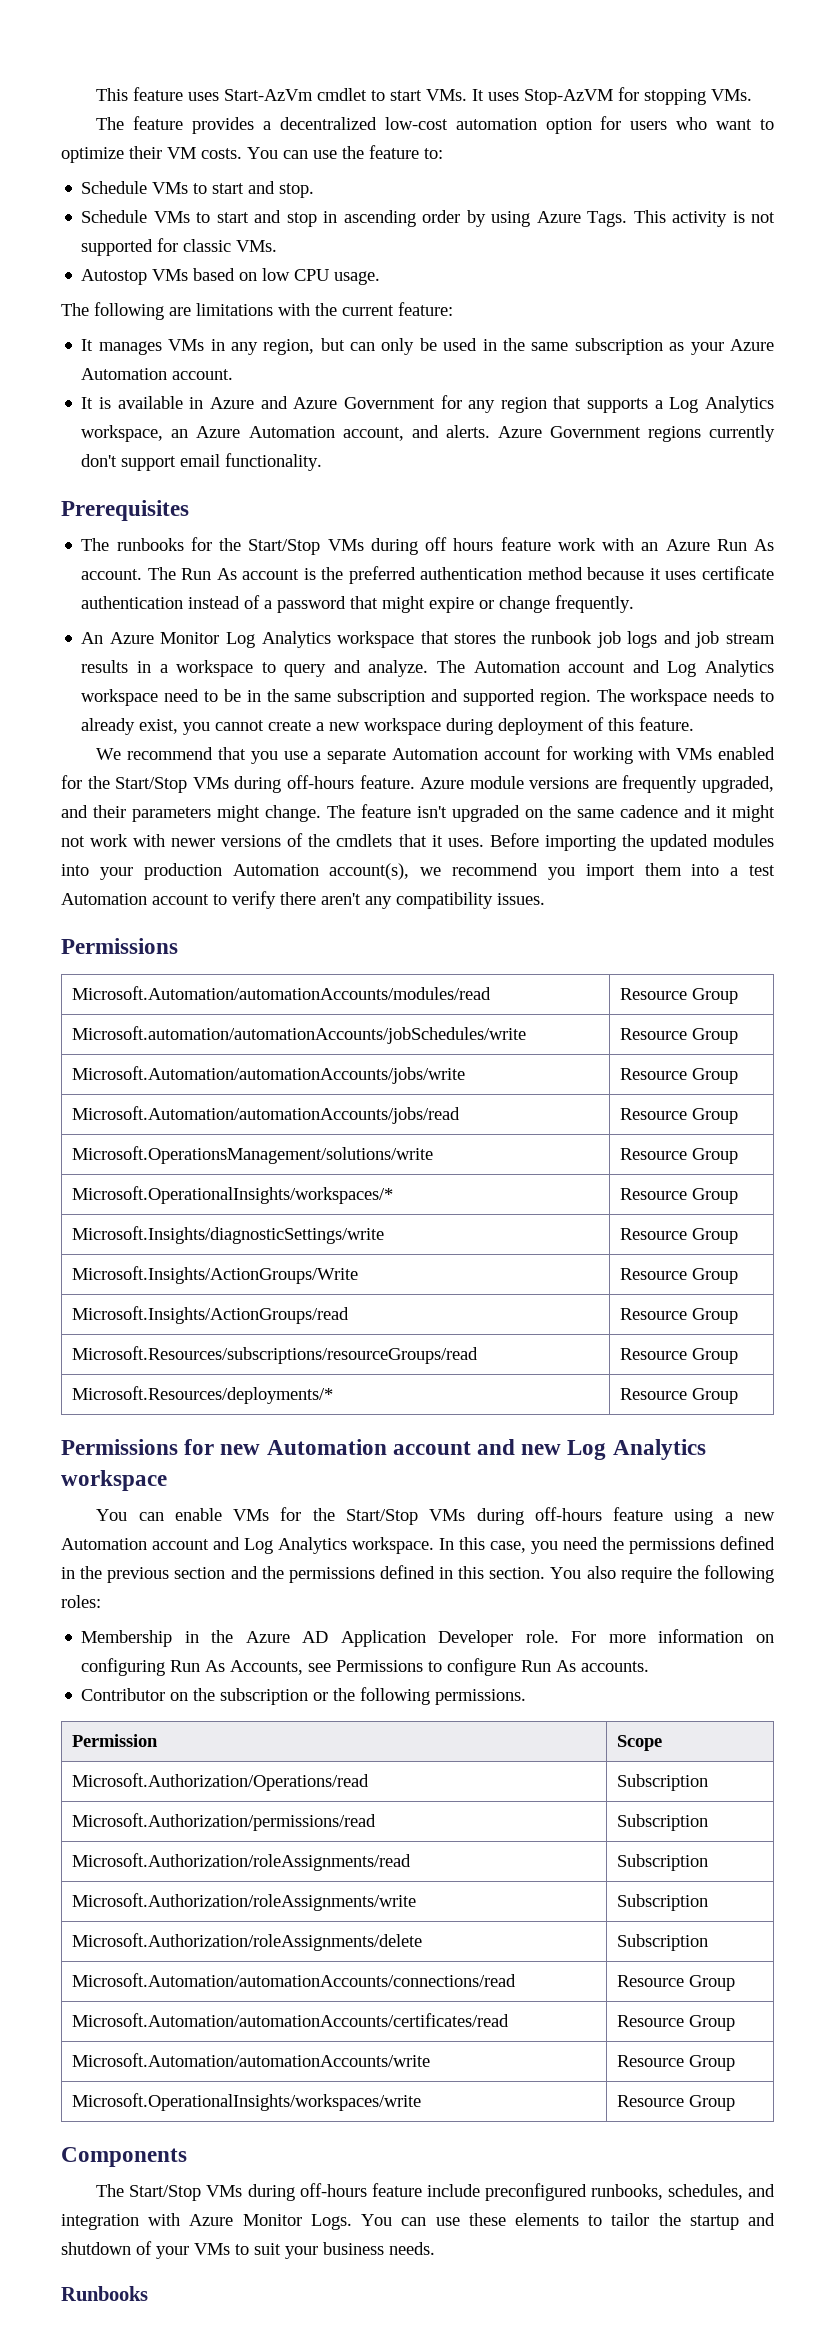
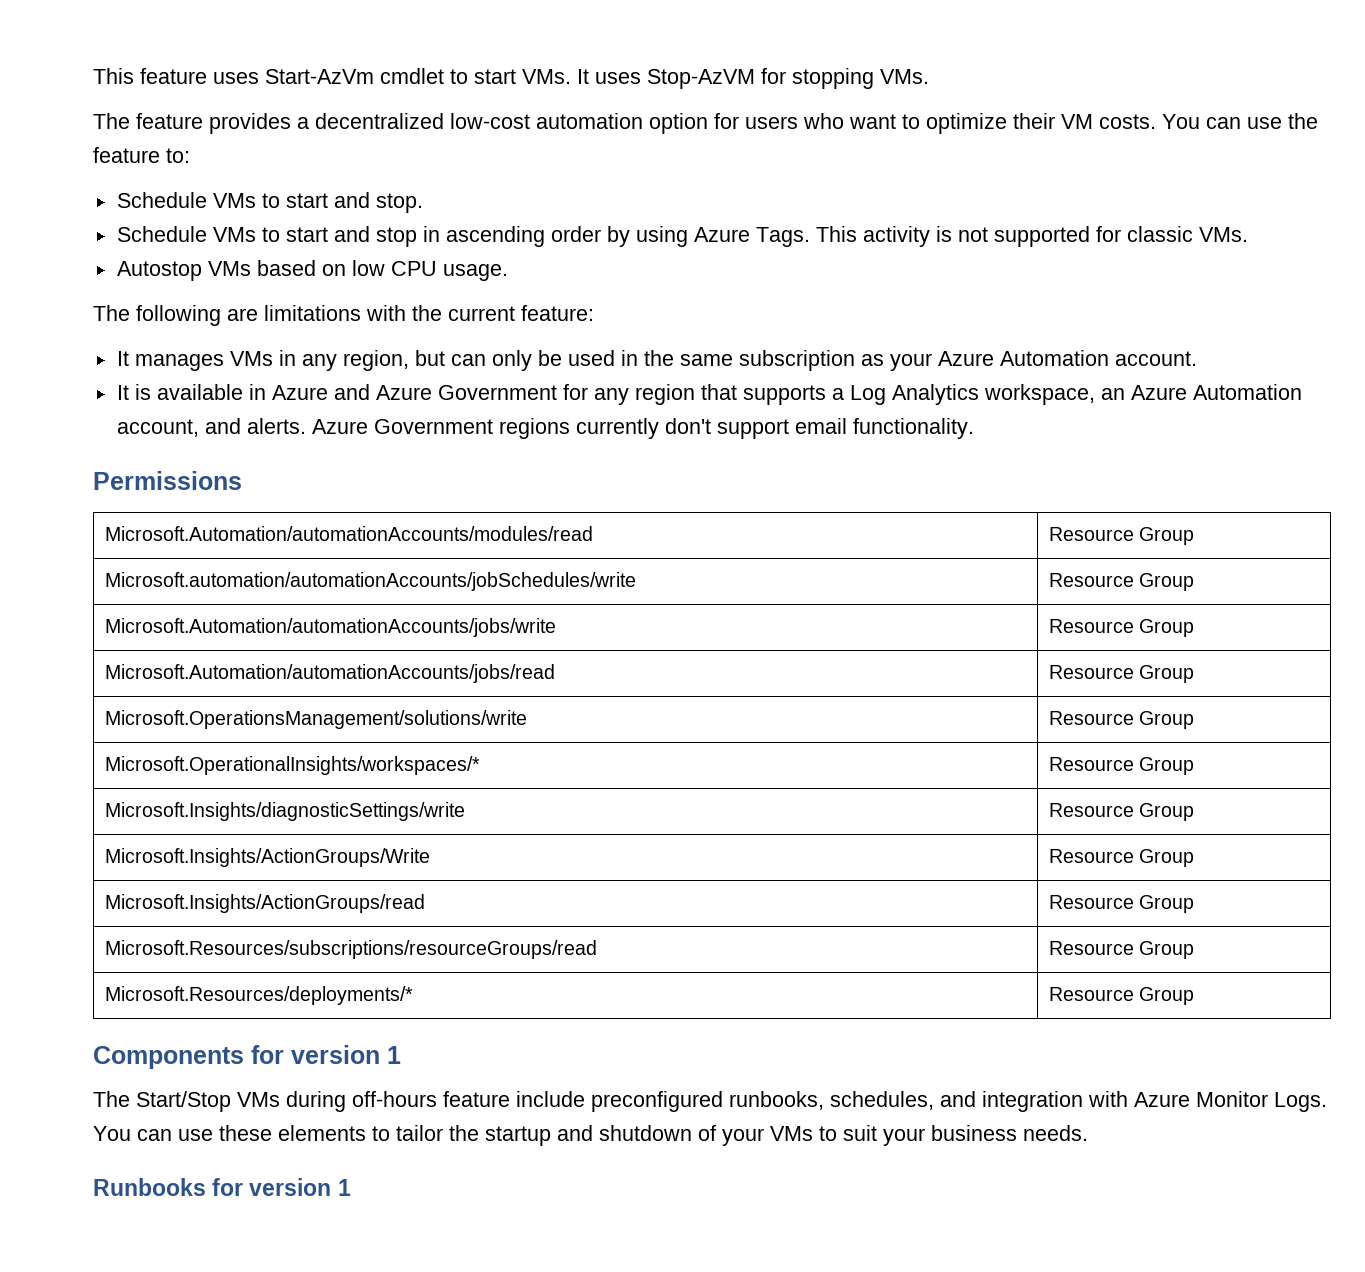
[61,500,189,521] [81,537,775,555] [81,566,774,584] [81,595,635,613] [81,631,775,648] [81,660,774,677] [81,689,774,706] [81,717,695,735] [96,746,775,764] [61,775,775,793] [61,804,775,822] [61,833,775,851] [61,863,776,880] [61,891,545,909] // Prerequisites // The runbooks for the Start/Stop VMs during off hours feature work with an Azure Run As account. The Run As account is the preferred authentication method because it uses certificate authentication instead of a password that might expire or change frequently. // An Azure Monitor Log Analytics workspace that stores the runbook job logs and job stream results in a workspace to query and analyze. The Automation account and Log Analytics workspace need to be in the same subscription and supported region. The workspace needs to already exist, you cannot create a new workspace during deployment of this feature. // We recommend that you use a separate Automation account for working with VMs enabled for the Start/Stop VMs during off-hours feature. Azure module versions are frequently upgraded, and their parameters might change. The feature isn't upgraded on the same cadence and it might not work with newer versions of the cmdlets that it uses. Before importing the updated modules into your production Automation account(s), we recommend you import them into a test Automation account to verify there aren't any compatibility issues. -> (974, 428) none
[61,1439,706,1460] [61,1470,167,1491] [96,1507,775,1525] [61,1536,775,1554] [61,1565,774,1583] [61,1595,101,1608] [81,1629,774,1647] [81,1658,650,1676] [81,1687,527,1705] [71,1734,158,1747] [616,1735,662,1751] [71,1773,369,1791] [616,1774,708,1791] [71,1813,376,1831] [616,1814,708,1831] [71,1853,411,1871] [616,1854,708,1871] [71,1893,416,1911] [616,1894,708,1911] [71,1933,422,1951] [616,1934,708,1951] [71,1973,516,1987] [616,1975,735,1991] [71,2013,509,2027] [616,2015,735,2031] [71,2053,430,2067] [616,2055,735,2071] [71,2093,421,2111] [616,2095,735,2111] [61,2147,187,2167] Permissions for new Automation account and new Log Analytics workspace // You can enable VMs for the Start/Stop VMs during off-hours feature using a new Automation account and Log Analytics workspace. In this case, you need the permissions defined in the previous section and the permissions defined in this section. You also require the following roles: // Membership in the Azure AD Application Developer role. For more information on configuring Run As Accounts, see Permissions to configure Run As accounts. // Contributor on the subscription or the following permissions. // Permission | Scope // Microsoft.Authorization/Operations/read | Subscription // Microsoft.Authorization/permissions/read | Subscription // Microsoft.Authorization/roleAssignments/read | Subscription // Microsoft.Authorization/roleAssignments/write | Subscription // Microsoft.Authorization/roleAssignments/delete | Subscription // Microsoft.Automation/automationAccounts/connections/read | Resource Group // Microsoft.Automation/automationAccounts/certificates/read | Resource Group // Microsoft.Automation/automationAccounts/write | Resource Group // Microsoft.OperationalInsights/workspaces/write | Resource Group // Components -> [93,1045,401,1069] Components for version 1
(148, 2293) none -> [212,1178,351,1196] for version 1

